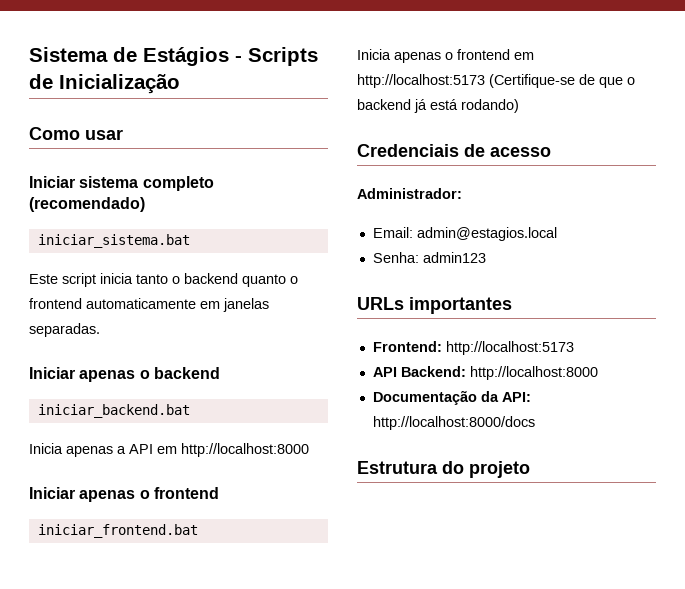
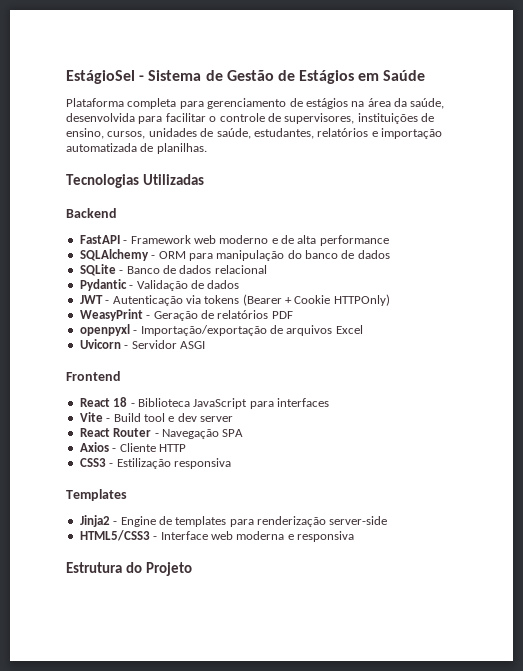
[29,47,318,66] [29,74,180,94] [29,127,123,140] [29,176,214,191] [29,197,145,212] [37,234,190,248] [29,273,298,287] [29,298,269,312] [29,323,100,337] [29,367,220,382] [37,404,190,418] [29,443,309,457] [29,487,219,502] [37,524,198,538] [357,49,534,63] [357,74,635,88] [357,99,519,113] [357,144,551,157] [357,188,462,199] [372,227,557,241] [372,252,486,263] [357,297,512,314] [372,341,574,355] [372,366,598,380] [372,390,531,405] [372,416,535,430] Sistema de Estágios - Scripts de Inicialização // Como usar // Iniciar sistema completo (recomendado) // iniciar_sistema.bat // Este script inicia tanto o backend quanto o frontend automaticamente em janelas separadas. // Iniciar apenas o backend // iniciar_backend.bat // Inicia apenas a API em http://localhost:8000 // Iniciar apenas o frontend // iniciar_frontend.bat // Inicia apenas o frontend em http://localhost:5173 (Certifique-se de que o backend já está rodando) // Credenciais de acesso // Administrador: // Email: admin@estagios.local // Senha: admin123 // URLs importantes // Frontend: http://localhost:5173 // API Backend: http://localhost:8000 // Documentação da API: http://localhost:8000/docs -> [66,70,426,84] [66,98,445,109] [66,113,434,124] [66,128,442,139] [66,143,207,154] [66,174,204,188] [66,208,117,218] [79,235,389,246] [79,249,390,261] [79,264,267,276] [79,279,240,291] [79,294,390,306] [79,309,293,321] [79,324,363,336] [79,339,205,349] [66,371,121,381] [79,397,329,409] [79,412,233,422] [79,428,244,439] [79,442,186,452] [79,458,231,469] [66,489,127,501] [79,515,388,527] [79,530,354,542] EstágioSel - Sistema de Gestão de Estágios em Saúde // Plataforma completa para gerenciamento de estágios na área da saúde, desenvolvida para facilitar o controle de supervisores, instituições de ensino, cursos, unidades de saúde, estudantes, relatórios e importação automatizada de planilhas. // Tecnologias Utilizadas // Backend // FastAPI - Framework web moderno e de alta performance // SQLAlchemy - ORM para manipulação do banco de dados // SQLite - Banco de dados relacional // Pydantic - Validação de dados // JWT - Autenticação via tokens (Bearer + Cookie HTTPOnly) // WeasyPrint - Geração de relatórios PDF // openpyxl - Importação/exportação de arquivos Excel // Uvicorn - Servidor ASGI // Frontend // React 18 - Biblioteca JavaScript para interfaces // Vite - Build tool e dev server // React Router - Navegação SPA // Axios - Cliente HTTP // CSS3 - Estilização responsiva // Templates // Jinja2 - Engine de templates para renderização server-side // HTML5/CSS3 - Interface web moderna e responsiva
[469,461,530,478] projeto -> [145,562,192,576] Projeto

